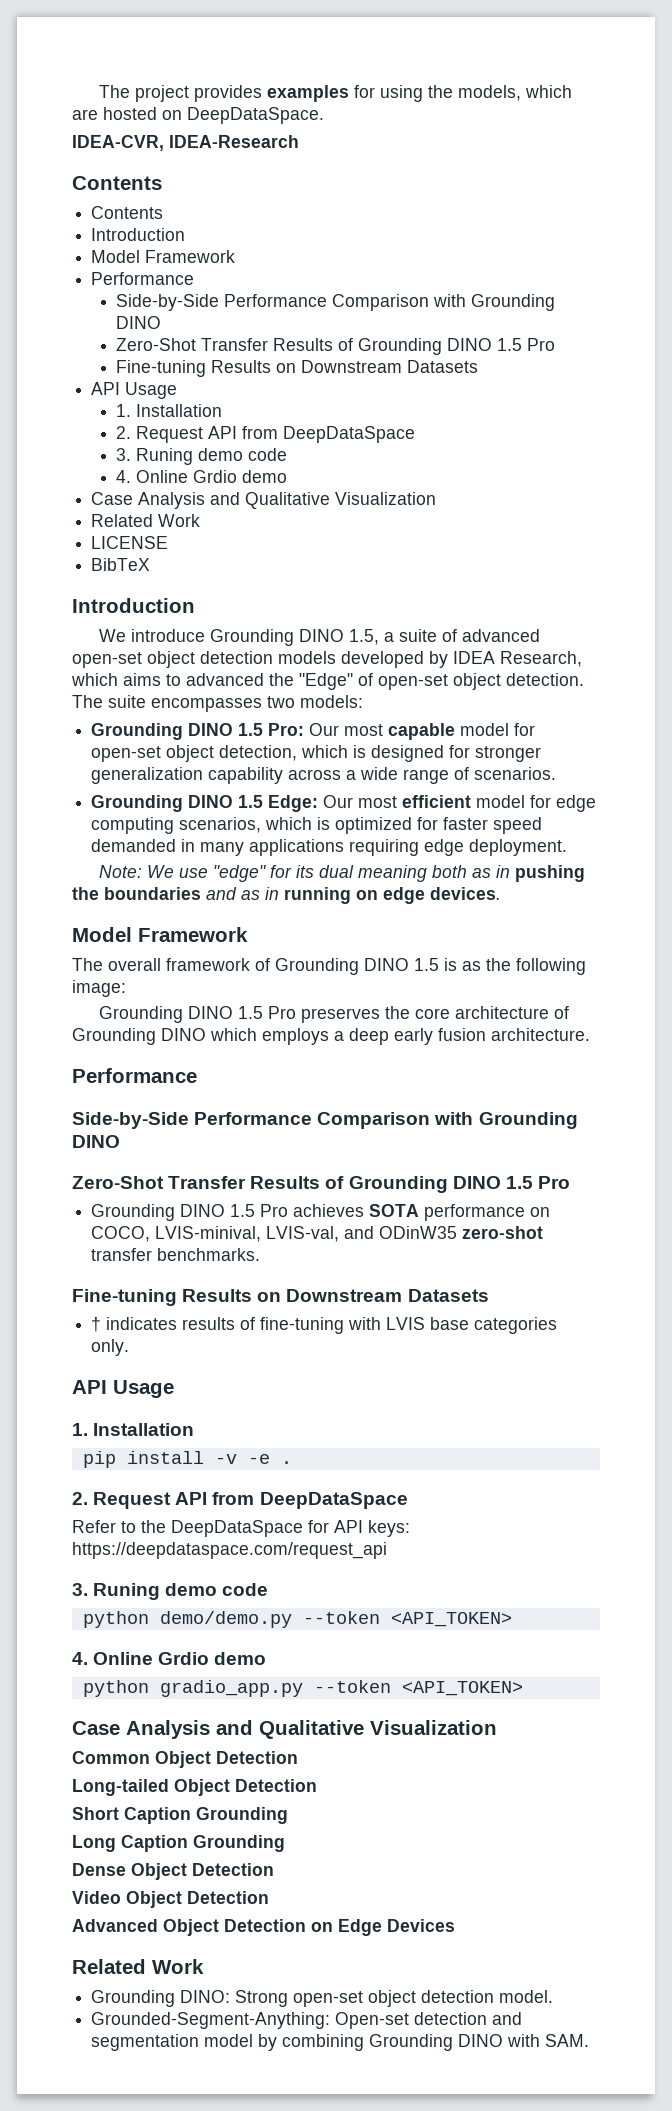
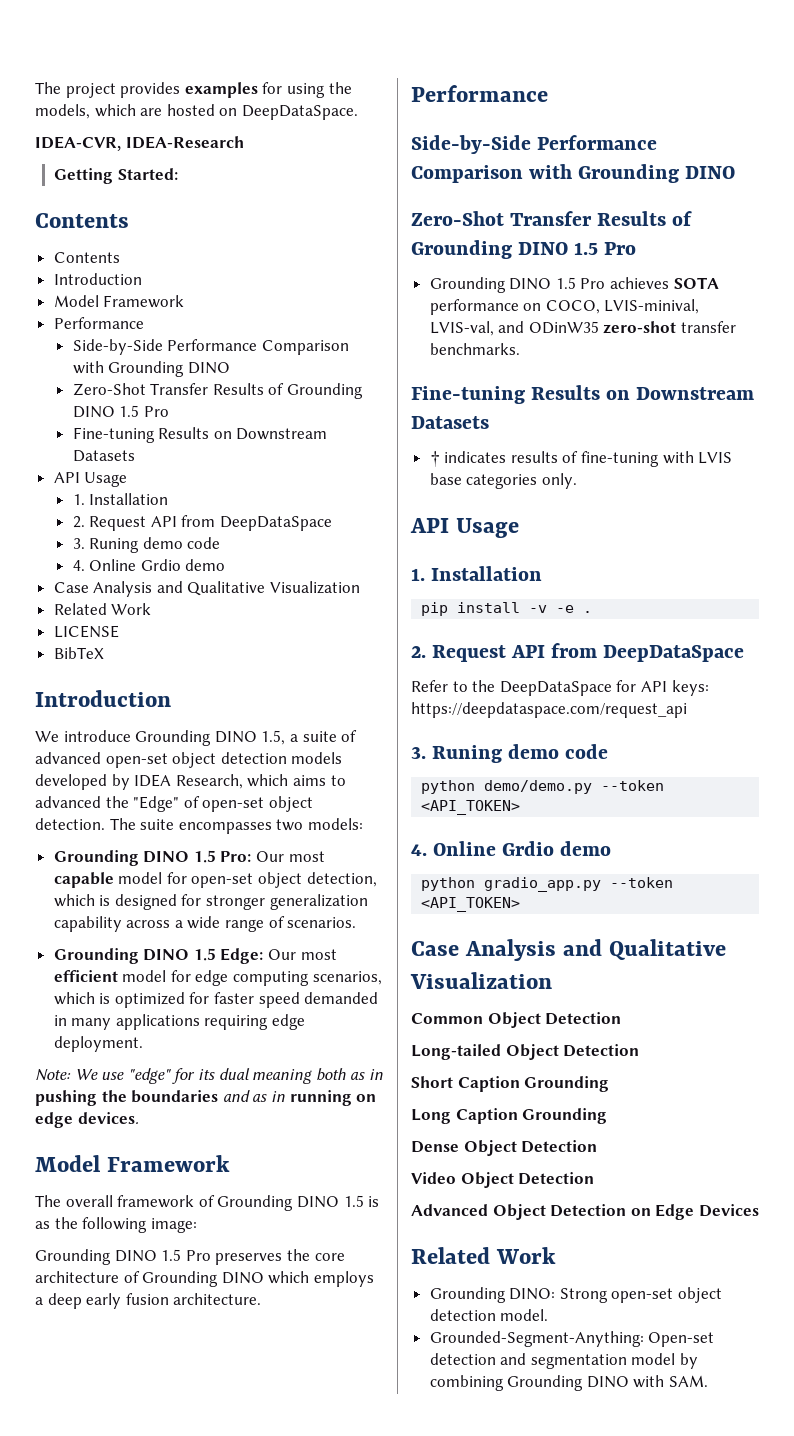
(299, 141) none -> [53,168,178,184] // Getting Started:

